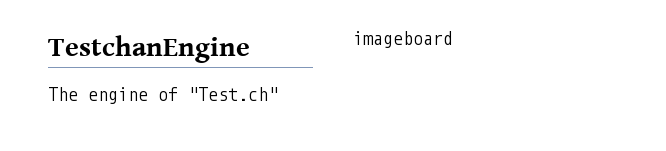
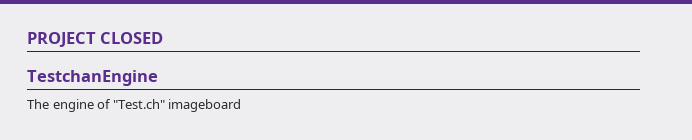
(48, 49) none -> [27,32,164,47] PROJECT CLOSED //

